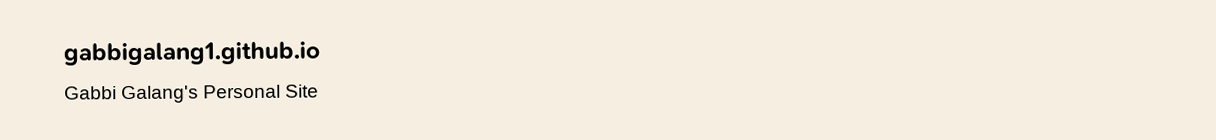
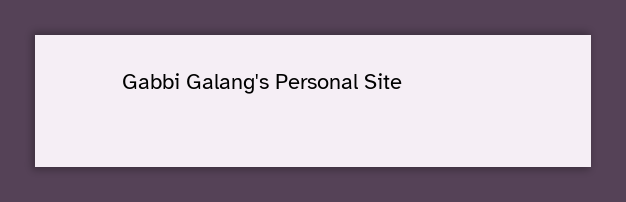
[63,41,320,66] gabbigalang1.github.io // -> (122, 81) none

